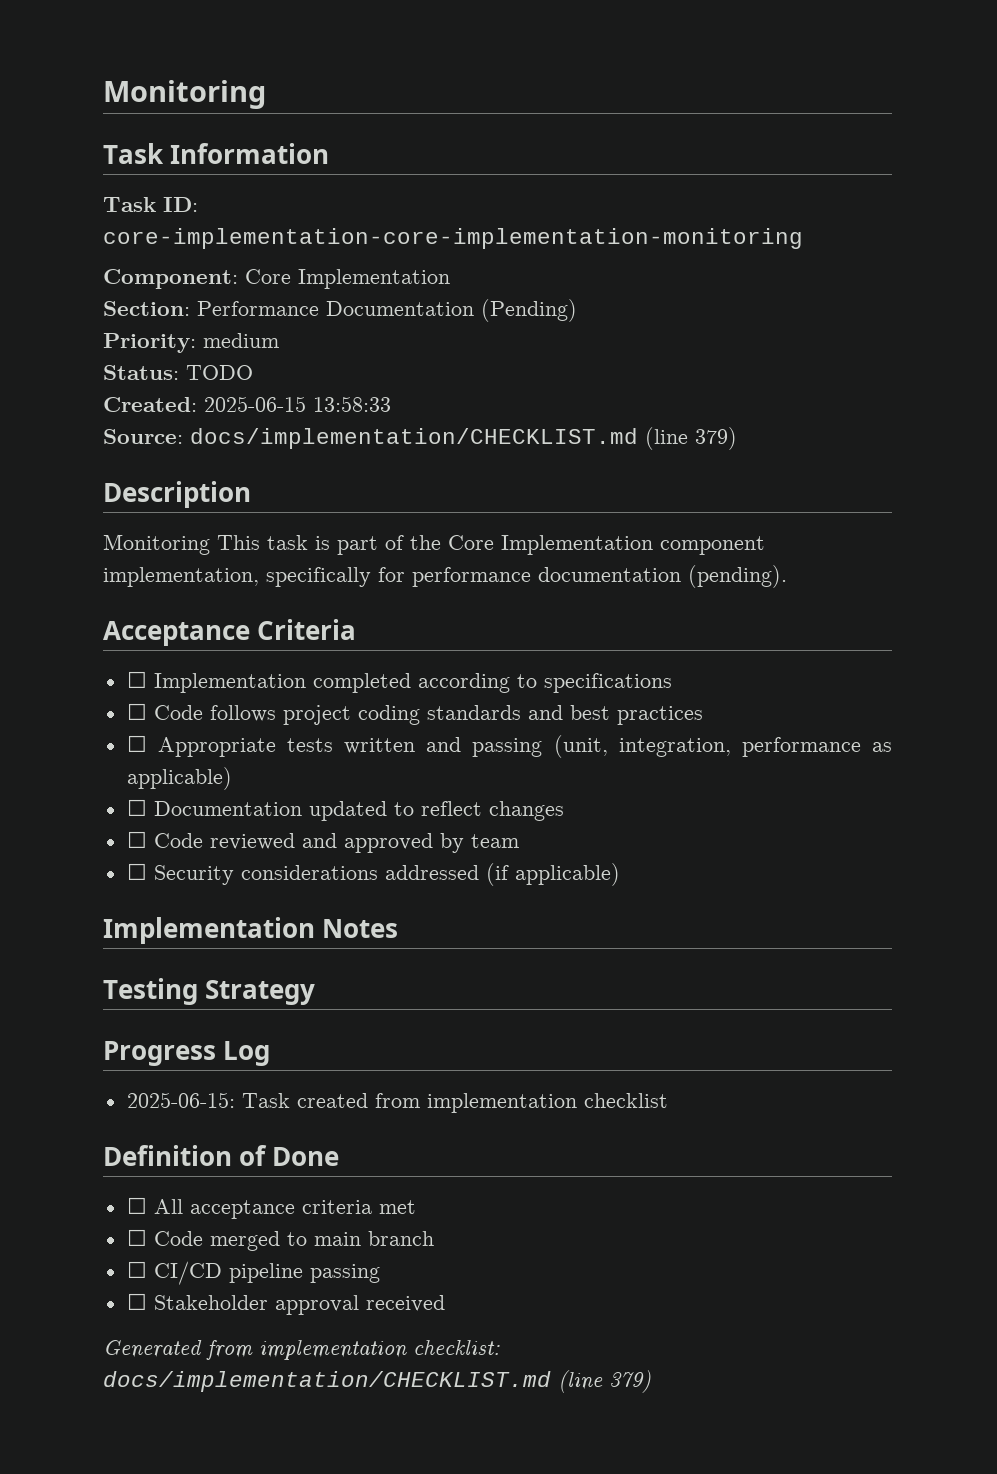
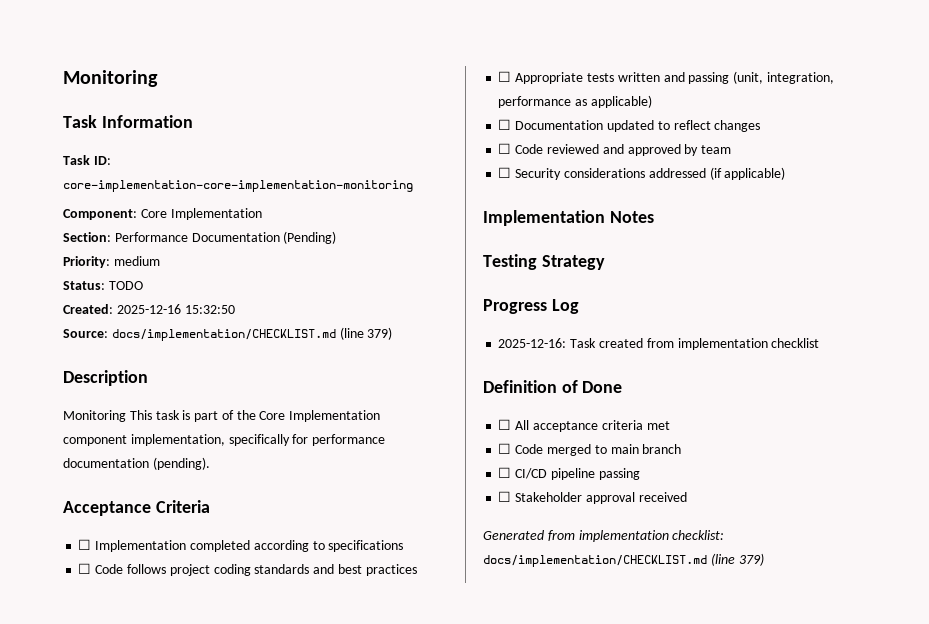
[204,396,391,412] 2025-06-15 13:58:33 -> [116,304,235,314] 2025-12-16 15:32:50
[126,1092,235,1108] 2025-06-15: -> [498,338,567,348] 2025-12-16:

